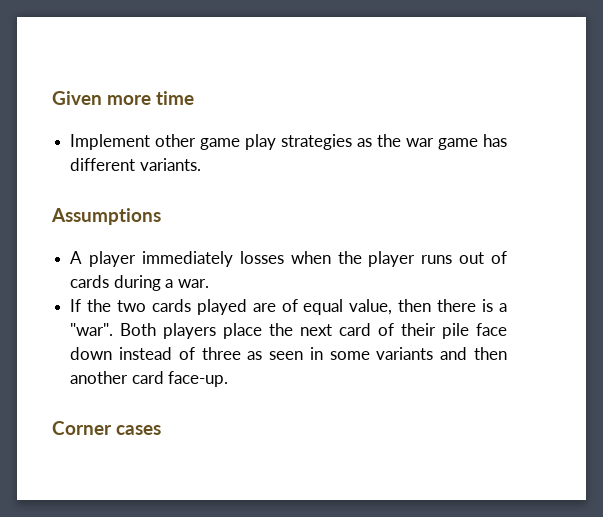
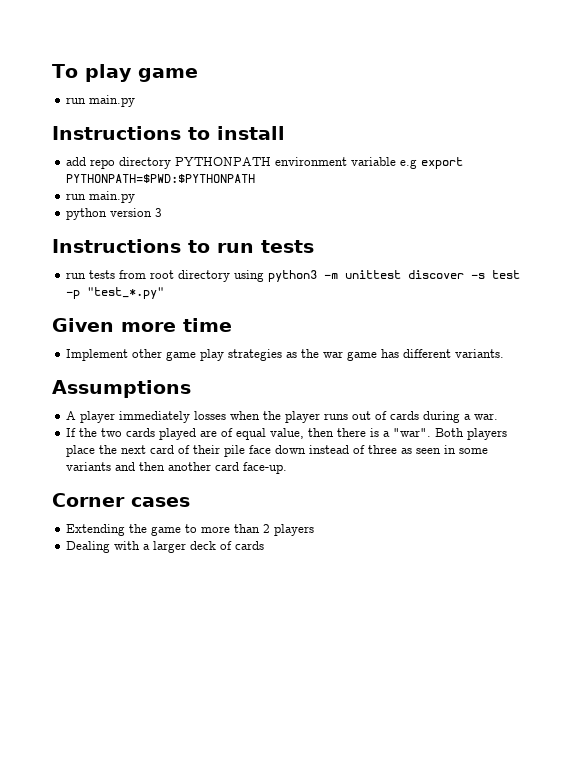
(52, 98) none -> [52,64,198,82] [66,95,136,107] [52,126,285,140] [66,157,464,169] [66,174,256,183] [66,191,136,203] [66,208,163,220] [52,239,314,253] [66,270,521,282] [66,287,165,299] To play game // run main.py // Instructions to install // add repo directory PYTHONPATH environment variable e.g export PYTHONPATH=$PWD:$PYTHONPATH // run main.py // python version 3 // Instructions to run tests // run tests from root directory using python3 -m unittest discover -s test -p "test_*.py" //
(162, 430) none -> [66,524,315,536] [66,541,265,553] // Extending the game to more than 2 players // Dealing with a larger deck of cards

